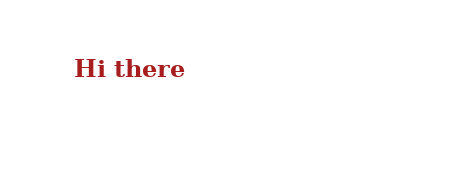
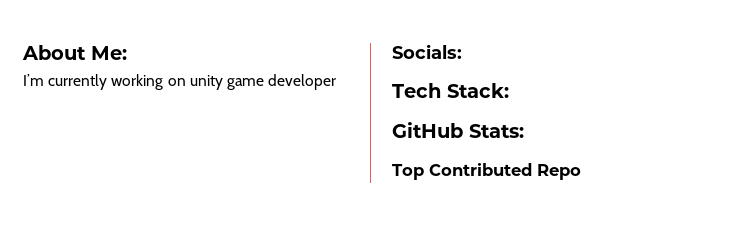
[74,59,185,77] Hi there -> [22,45,127,60] [23,74,337,90] [392,44,462,59] [392,83,509,98] [392,122,524,138] [392,163,581,180] About Me: // I’m currently working on unity game developer // Socials: // Tech Stack: // GitHub Stats: // Top Contributed Repo

